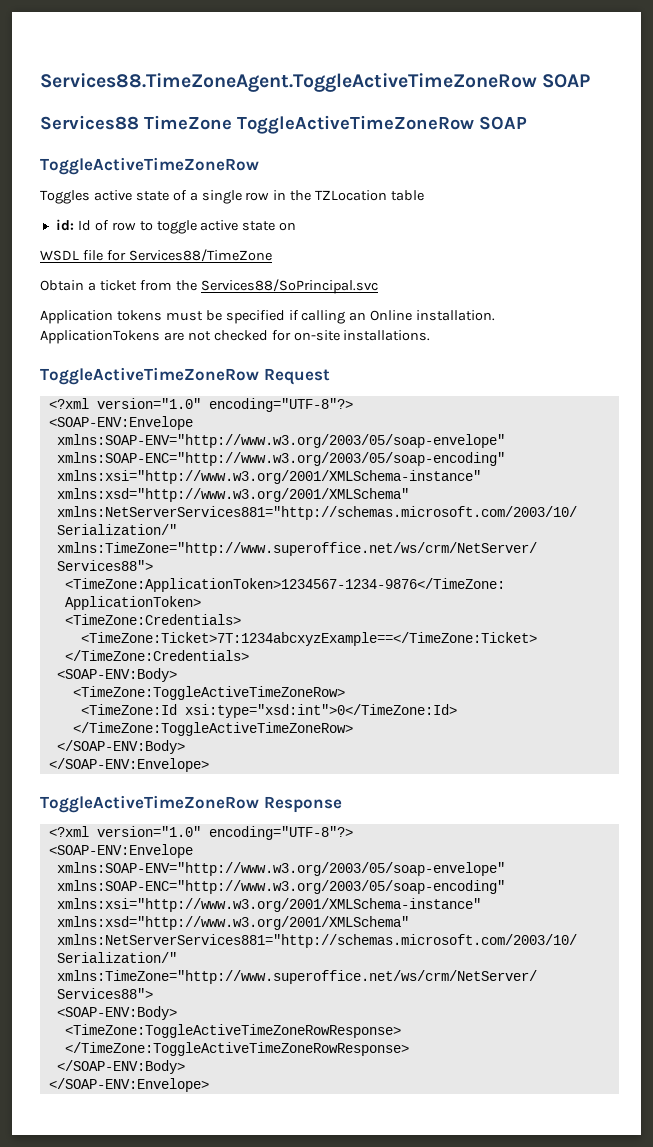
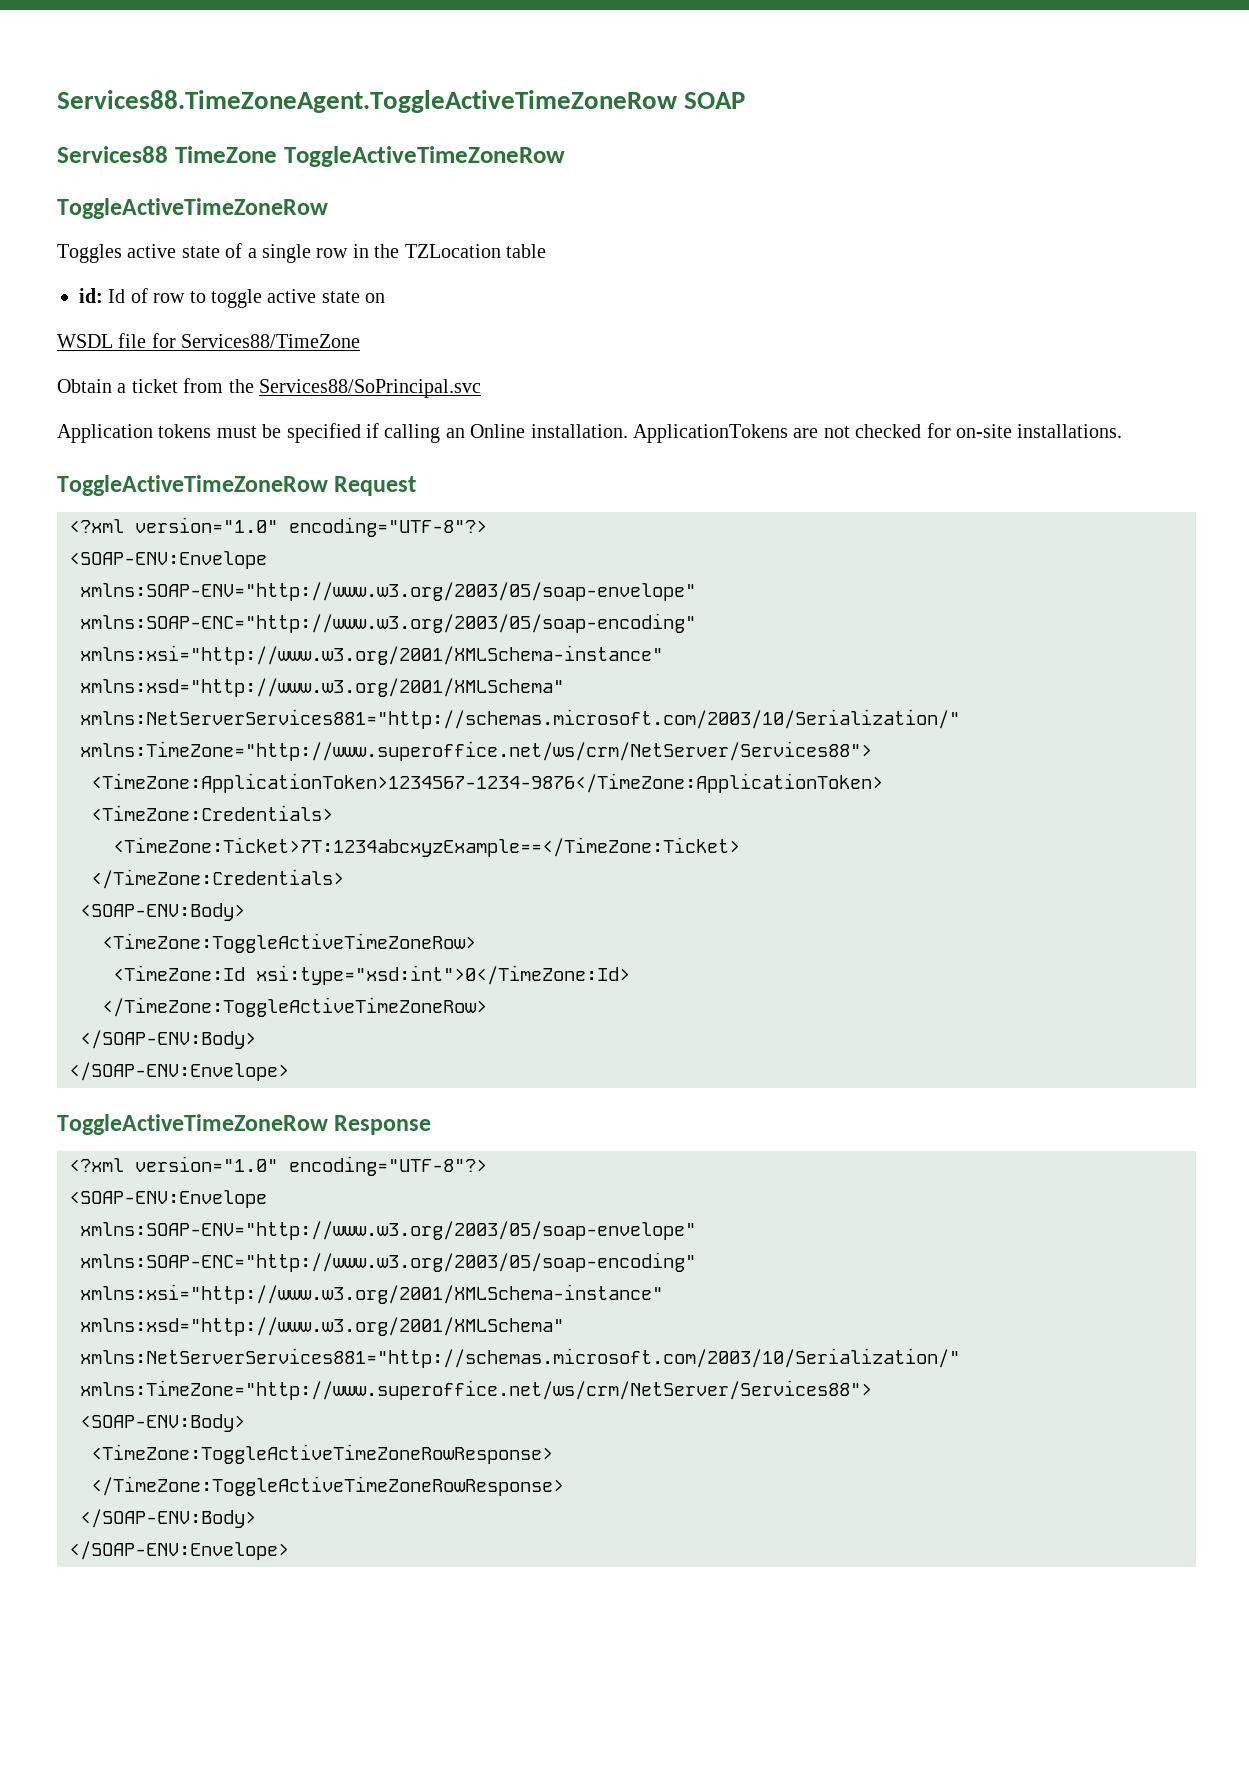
[479,116,527,130] SOAP -> (565, 156) none

